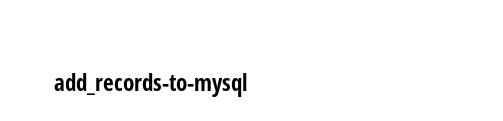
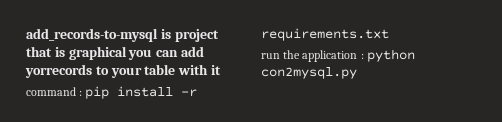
(247, 85) none -> [160,29,219,42] [26,46,204,60] [25,64,221,78] [26,86,198,99] [261,28,389,41] [261,49,415,62] [261,67,357,79] is project that is graphical you can add yorrecords to your table with it // command : pip install -r requirements.txt // run the application : python con2mysql.py

